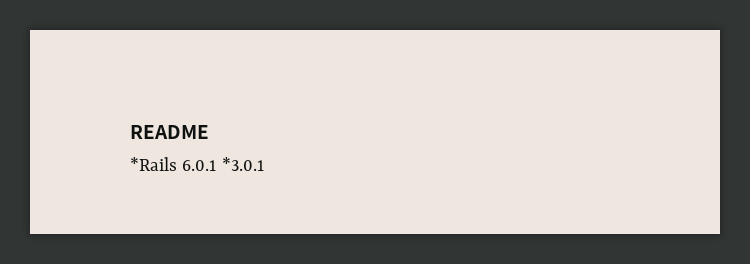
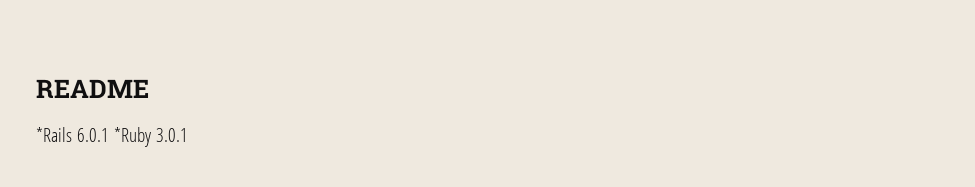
[221,157,264,171] *3.0.1 -> [113,127,188,147] *Ruby 3.0.1

